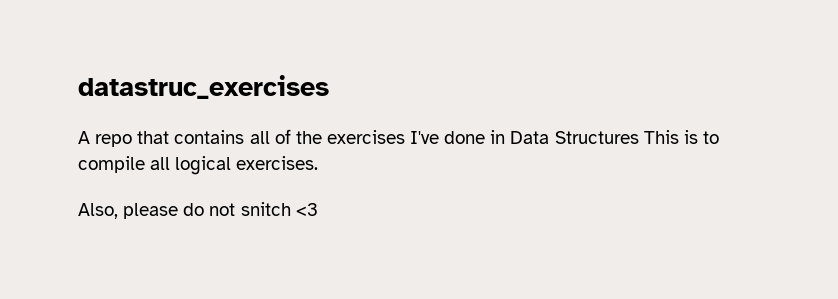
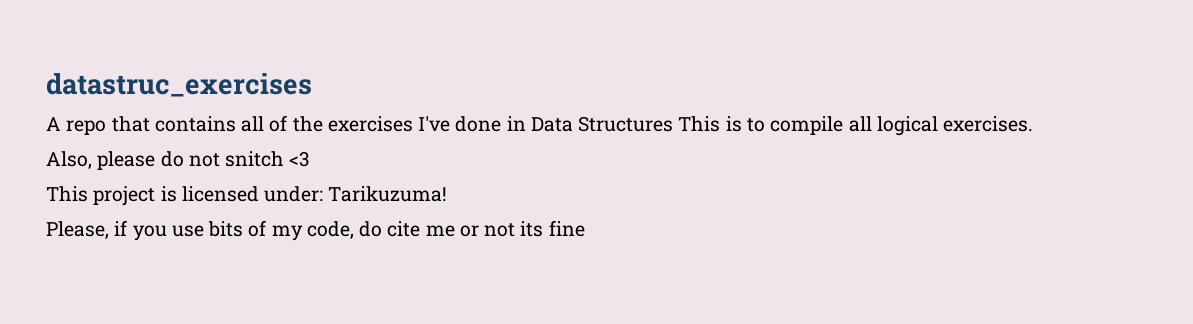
(318, 209) none -> [46,186,448,206] [46,220,585,241] // This project is licensed under: Tarikuzuma! // Please, if you use bits of my code, do cite me or not its fine

